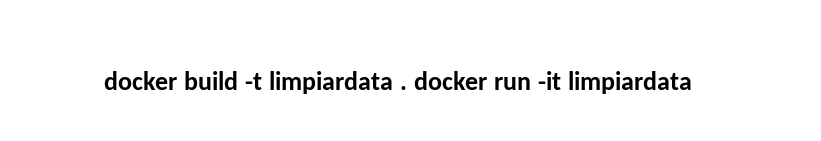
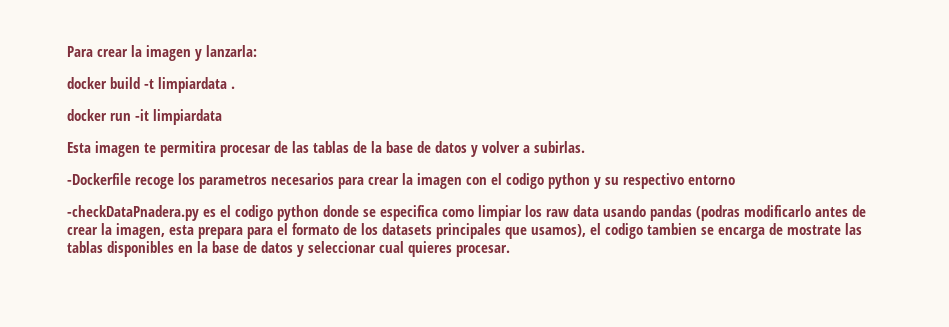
(104, 80) none -> [67,45,257,61] Para crear la imagen y lanzarla: //
(408, 88) none -> (235, 87) //
(693, 82) none -> [67,141,585,157] [67,173,735,189] [67,205,866,221] [67,223,862,239] [67,241,510,257] // Esta imagen te permitira procesar de las tablas de la base de datos y volver a subirlas. // -Dockerfile recoge los parametros necesarios para crear la imagen con el codigo python y su respectivo entorno // -checkDataPnadera.py es el codigo python donde se especifica como limpiar los raw data usando pandas (podras modificarlo antes de crear la imagen, esta prepara para el formato de los datasets principales que usamos), el codigo tambien se encarga de mostrate las tablas disponibles en la base de datos y seleccionar cual quieres procesar.

